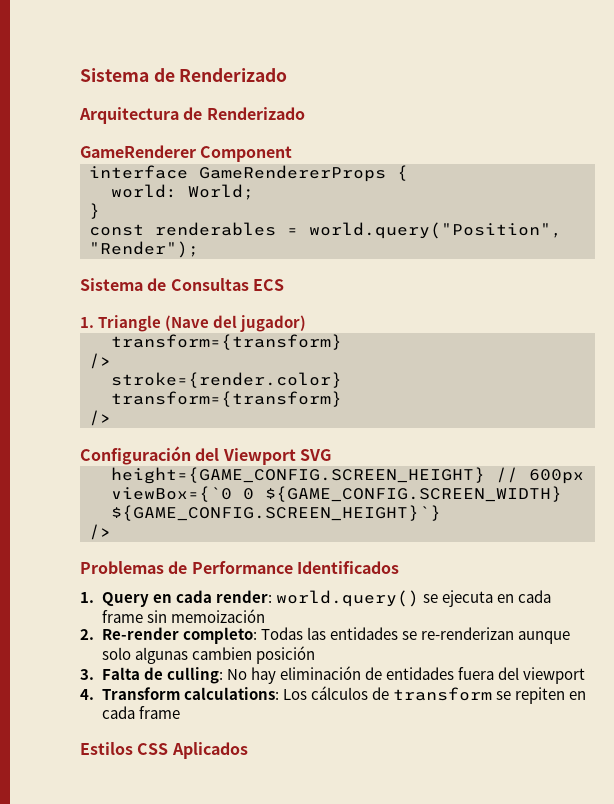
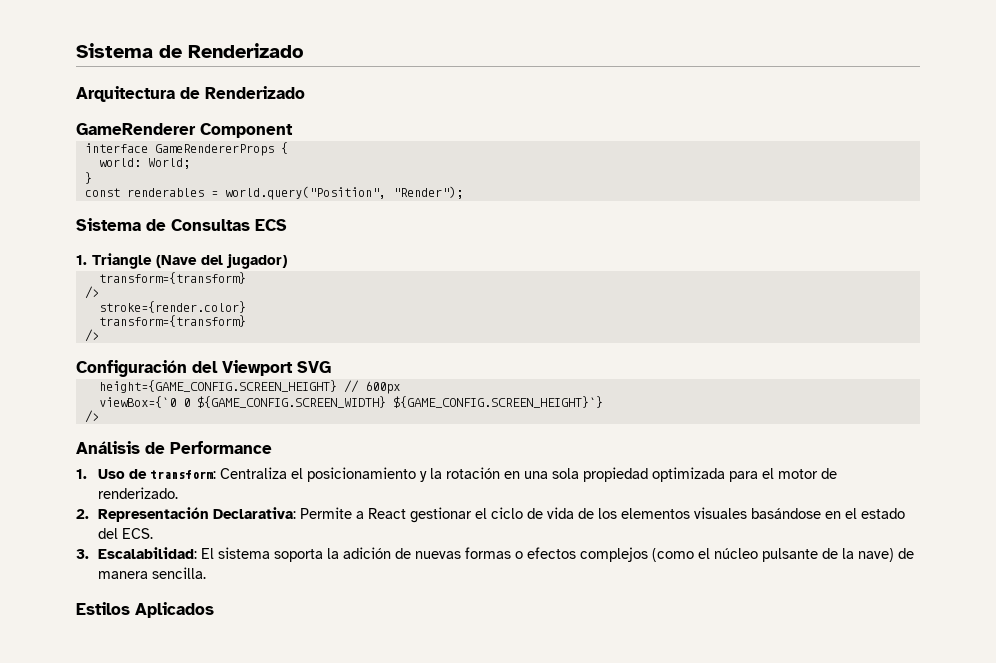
[80,561,164,574] Problemas -> [76,441,140,454] Análisis
[296,561,399,574] [80,590,551,607] [101,609,265,623] [80,627,570,644] [101,646,315,664] [80,666,585,684] [80,686,586,704] [101,706,180,719] Identificados // 1. Query en cada render: world.query() se ejecuta en cada frame sin memoización // 2. Re-render completo: Todas las entidades se re-renderizan aunque solo algunas cambien posición // 3. Falta de culling: No hay eliminación de entidades fuera del viewport // 4. Transform calculations: Los cálculos de transform se repiten en cada frame -> [76,467,838,482] [98,487,179,499] [76,507,906,523] [98,528,154,539] [76,547,915,562] [98,567,207,579] // 1. Uso de transform: Centraliza el posicionamiento y la rotación en una sola propiedad optimizada para el motor de renderizado. // 2. Representación Declarativa: Permite a React gestionar el ciclo de vida de los elementos visuales basándose en el estado del ECS. // 3. Escalabilidad: El sistema soporta la adición de nuevas formas o efectos complejos (como el núcleo pulsante de la nave) de manera sencilla.
[137,743,169,755] CSS -> (130, 608) none

